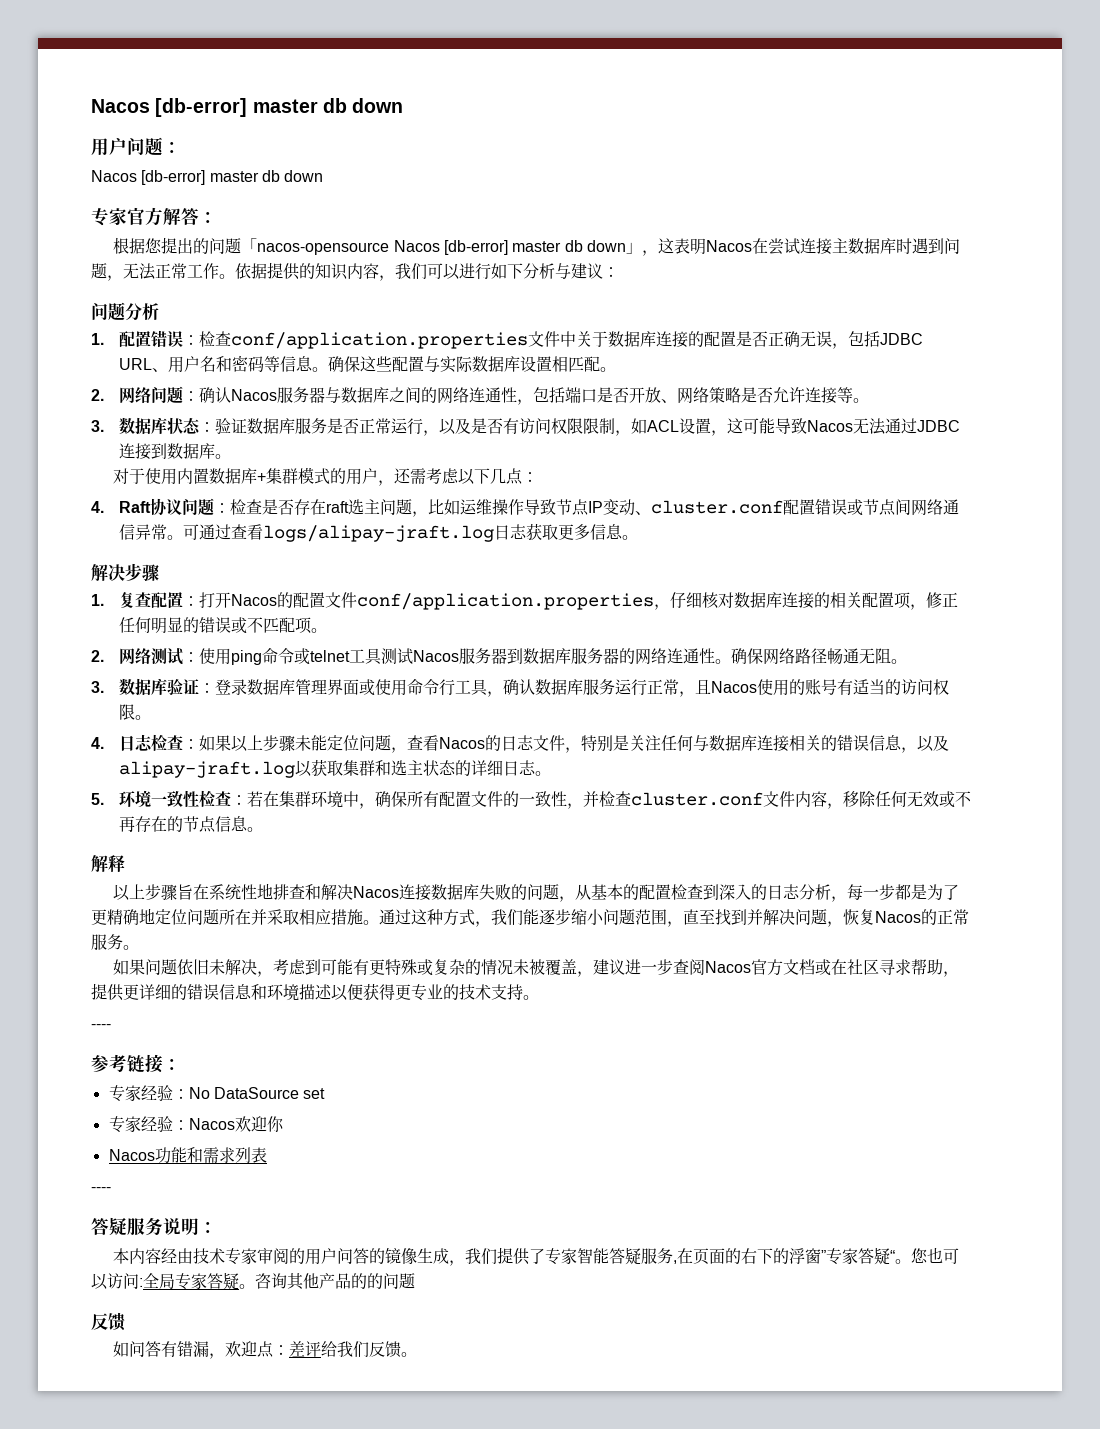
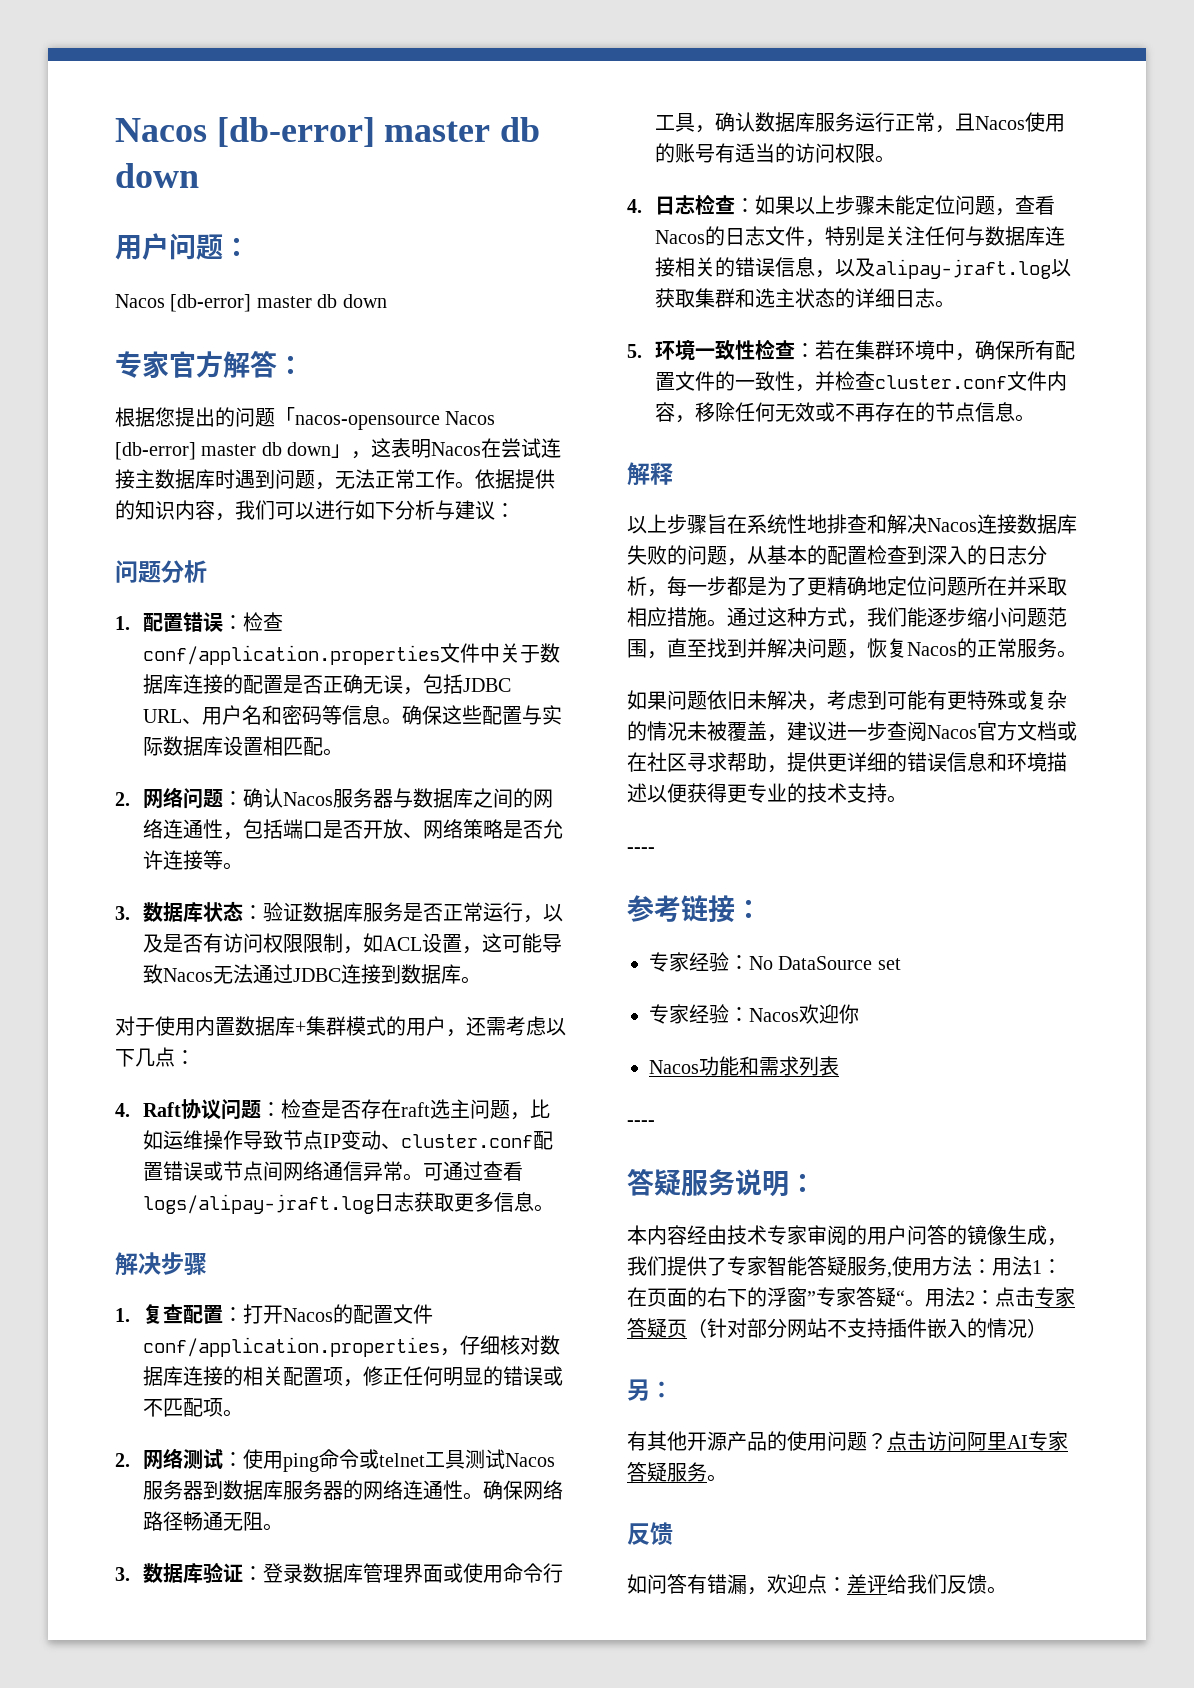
(678, 1262) none -> [892,1256,1062,1276] 使用方法：用法1：
[911,1247,960,1264] [91,1272,415,1290] 您也可以访问:全局专家答疑。咨询其他产品的的问题 -> [925,1287,1075,1307] [627,1318,1047,1338] [627,1379,673,1401] [627,1431,1068,1451] [627,1462,727,1482] 用法2：点击专家答疑页（针对部分网站不支持插件嵌入的情况） // 另： // 有其他开源产品的使用问题？点击访问阿里AI专家答疑服务。

